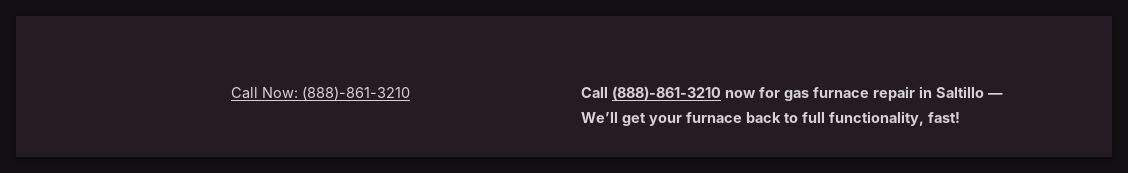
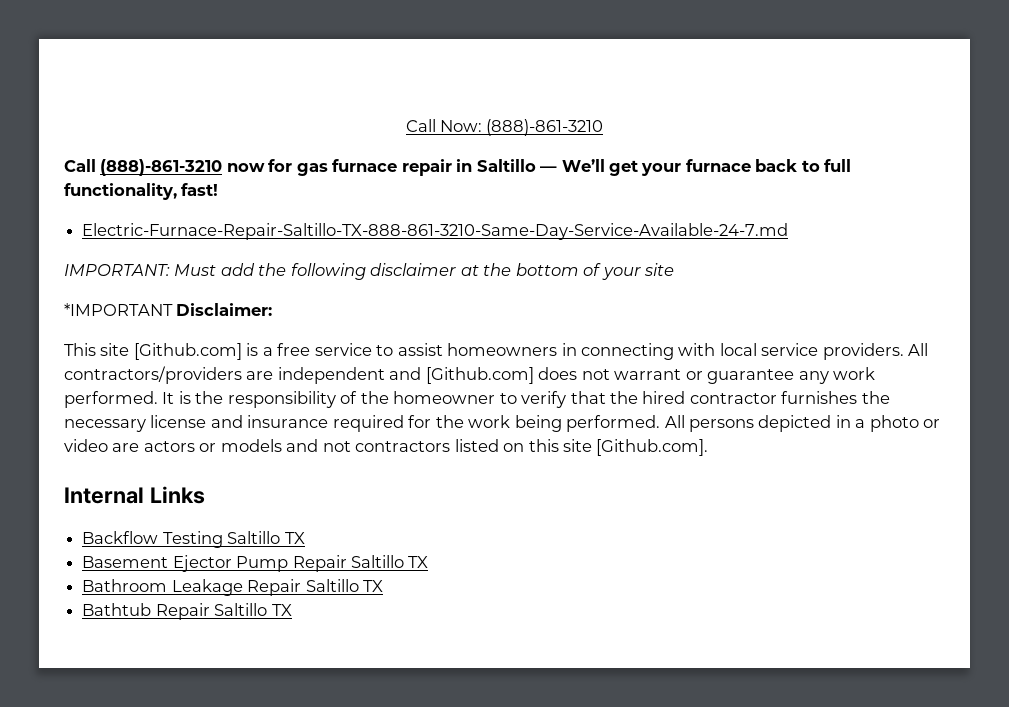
(960, 117) none -> [82,223,789,240] [64,263,675,280] [64,303,273,316] [64,343,929,360] [64,366,876,384] [64,391,890,408] [64,415,941,432] [64,439,709,456] [64,486,205,504] [82,531,305,548] [82,555,429,572] [82,579,383,596] [82,603,292,620] // Electric-Furnace-Repair-Saltillo-TX-888-861-3210-Same-Day-Service-Available-24-7.md // IMPORTANT: Must add the following disclaimer at the bottom of your site // *IMPORTANT Disclaimer: // This site [Github.com] is a free service to assist homeowners in connecting with local service providers. All contractors/providers are independent and [Github.com] does not warrant or guarantee any work performed. It is the responsibility of the homeowner to verify that the hired contractor furnishes the necessary license and insurance required for the work being performed. All persons depicted in a photo or video are actors or models and not contractors listed on this site [Github.com]. // Internal Links // Backflow Testing Saltillo TX // Basement Ejector Pump Repair Saltillo TX // Bathroom Leakage Repair Saltillo TX // Bathtub Repair Saltillo TX

